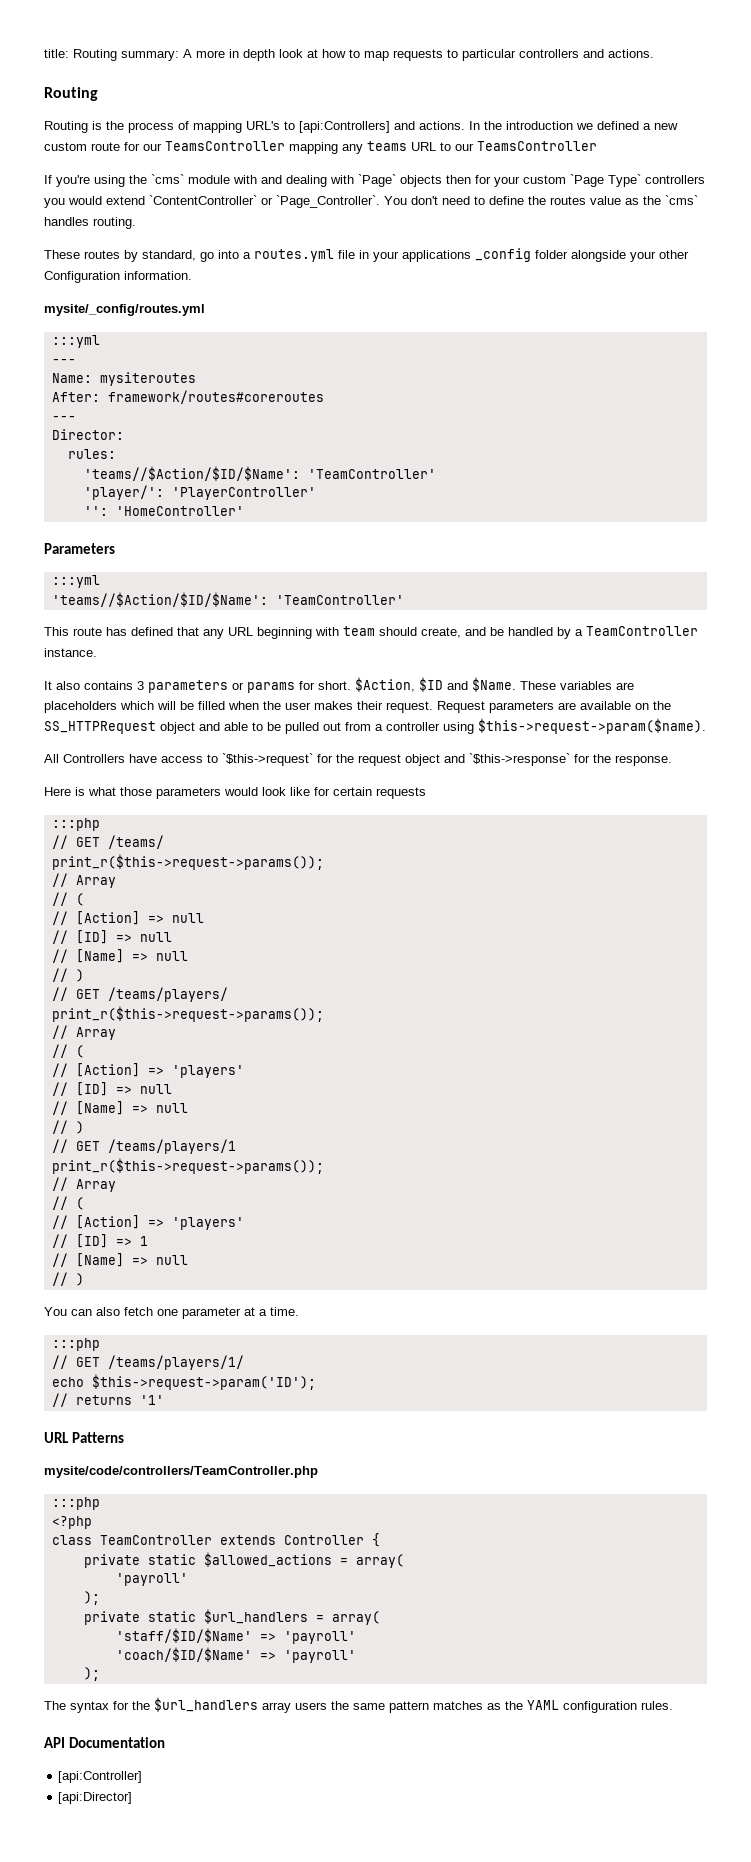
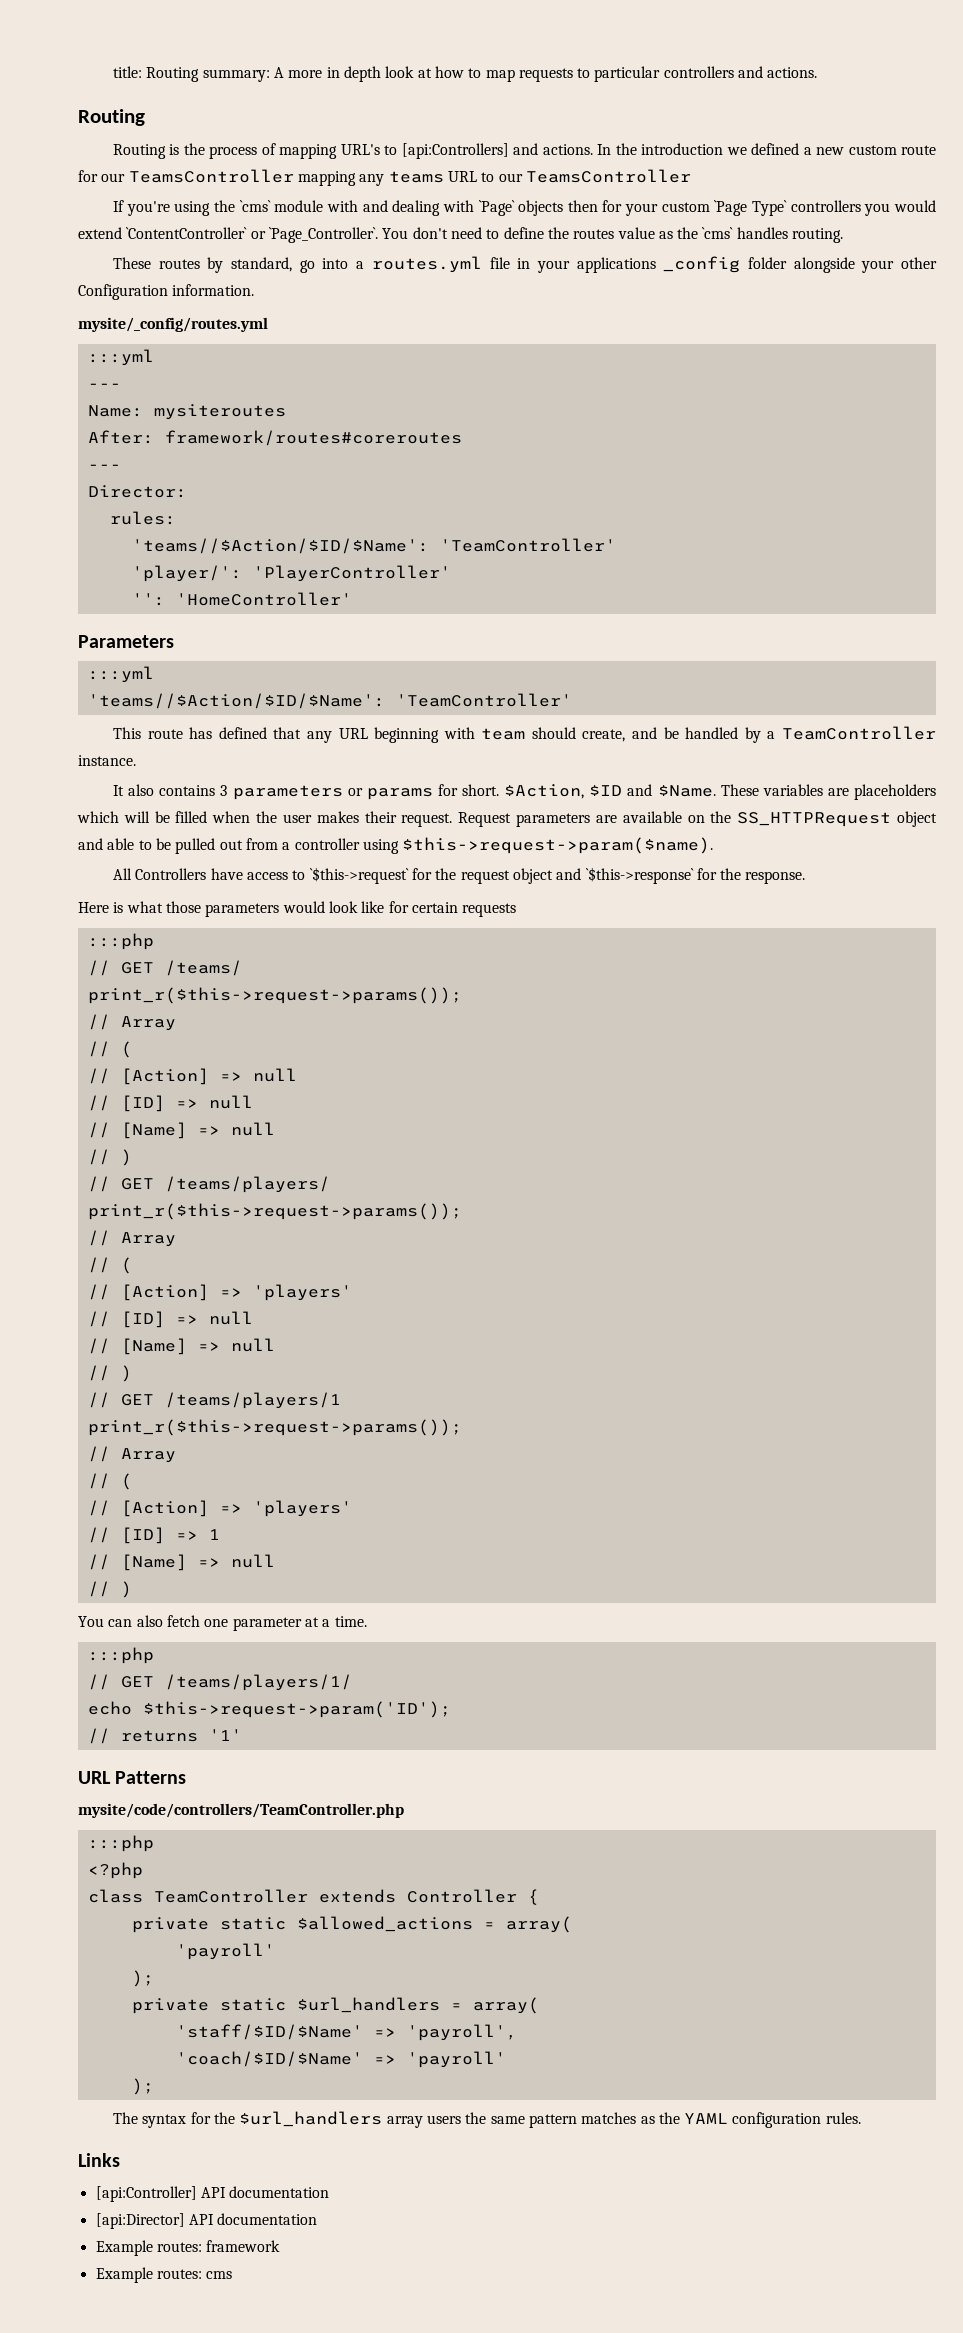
[283,1631,356,1644] 'payroll' -> [406,2024,517,2041] 'payroll',
[44,1737,166,1748] API Documentation -> [78,2153,120,2167] Links
(143, 1777) none -> [200,2186,330,2198] API documentation
(133, 1798) none -> [188,2213,318,2225] [95,2240,281,2256] [95,2267,233,2283] API documentation // Example routes: framework // Example routes: cms

